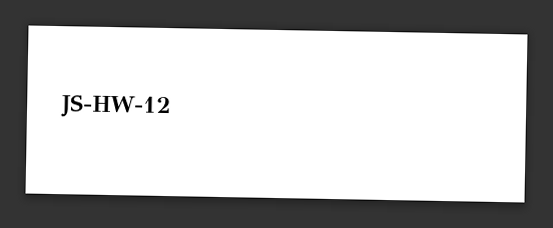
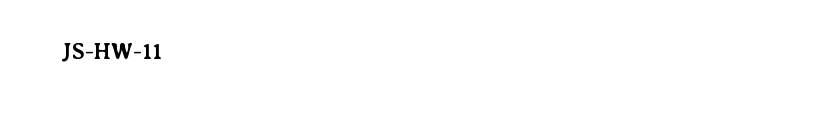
[60,94,171,120] JS-HW-12 -> [61,43,162,62] JS-HW-11

